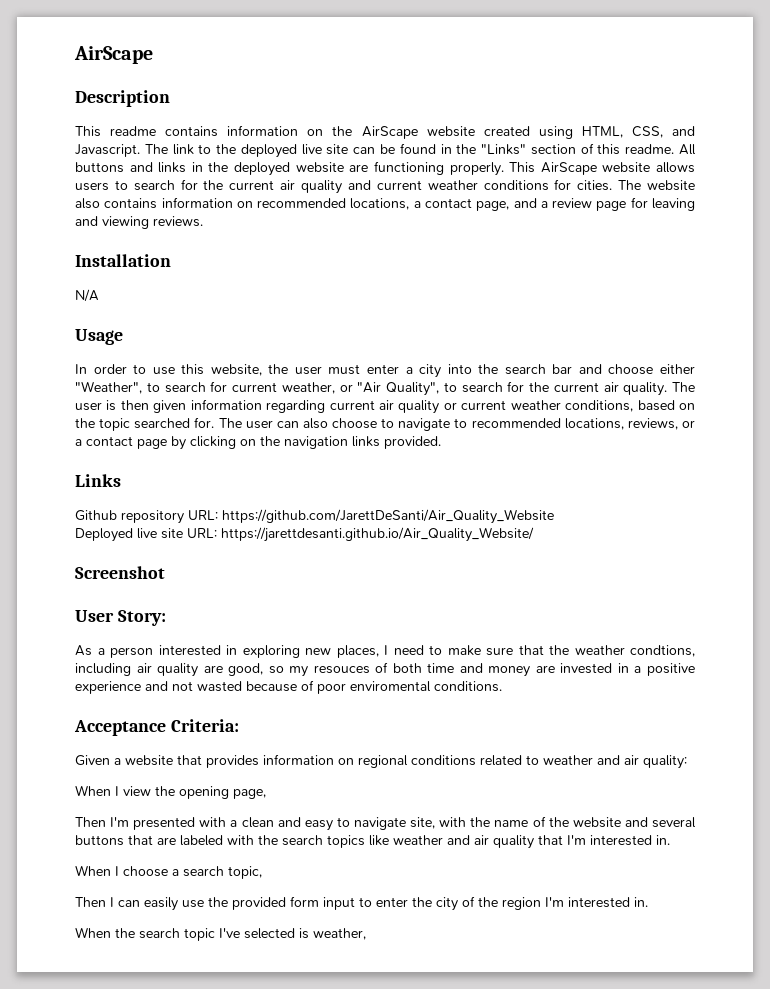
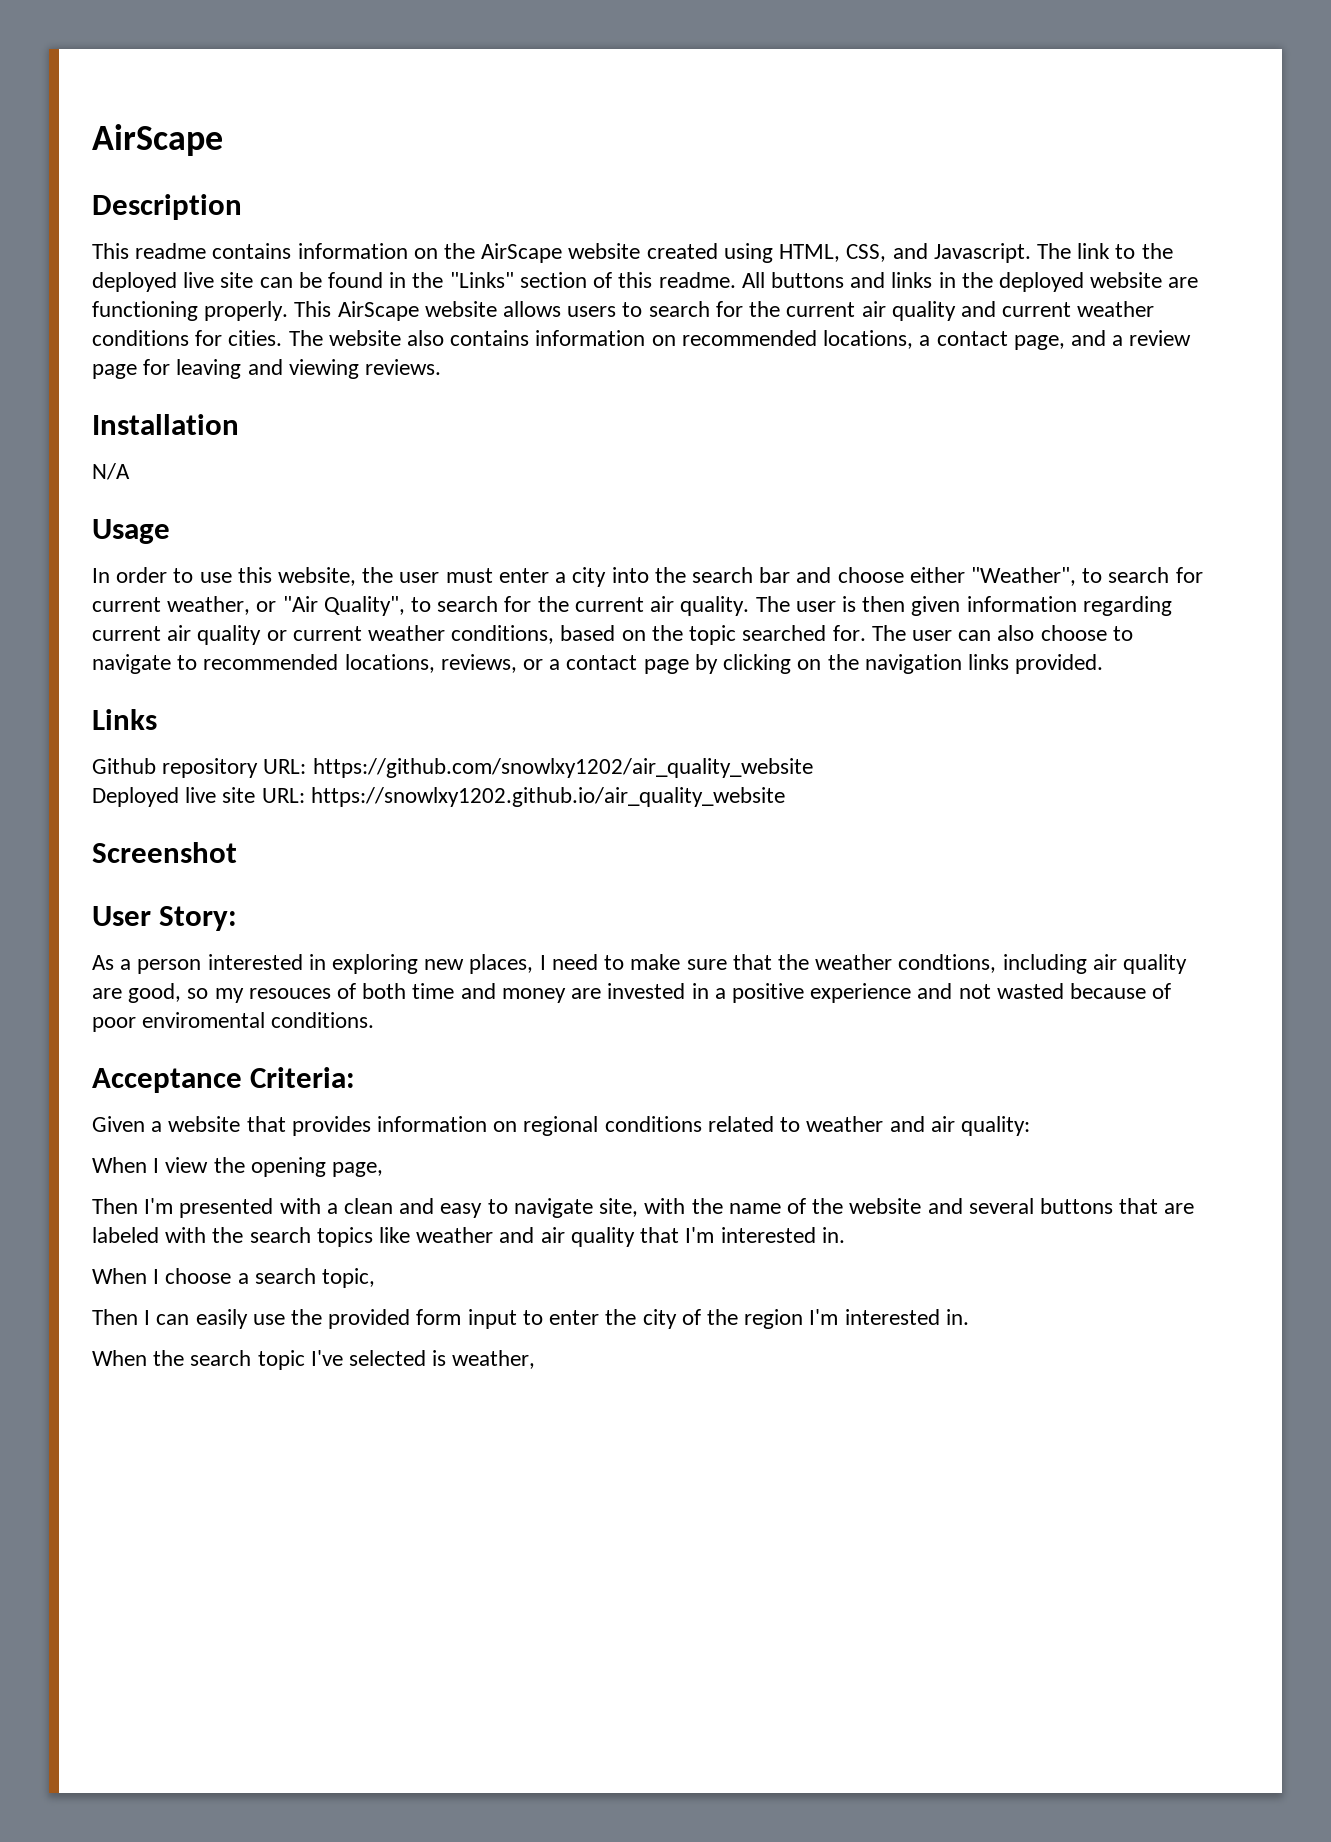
[222,509,554,524] https://github.com/JarettDeSanti/Air_Quality_Website -> [312,758,813,778] https://github.com/snowlxy1202/air_quality_website
[221,527,534,542] https://jarettdesanti.github.io/Air_Quality_Website/ -> [310,787,785,807] https://snowlxy1202.github.io/air_quality_website

